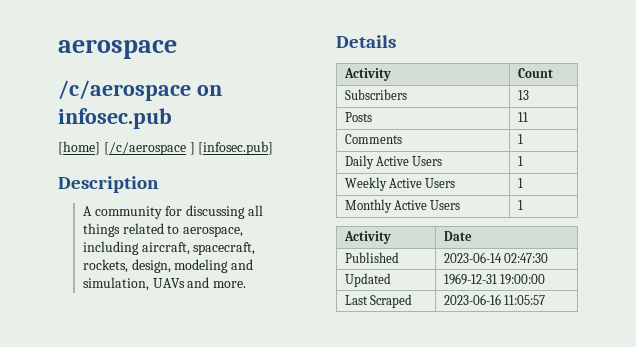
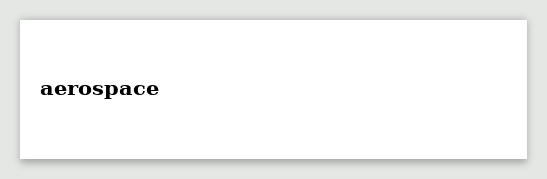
[58,80,222,101] [58,108,172,129] [58,141,274,155] [58,176,159,193] [82,205,264,219] [82,223,244,237] [82,241,256,255] [82,259,254,273] [82,277,247,291] [336,35,396,48] [343,68,391,81] [517,68,553,78] [344,89,407,100] [517,90,529,100] [344,112,372,122] [517,112,528,122] [344,134,402,144] [517,134,523,144] [344,155,443,169] [517,156,523,166] [344,177,456,191] [517,178,523,188] [344,199,461,213] [517,200,523,210] [343,231,391,244] [443,231,472,241] [344,252,399,263] [443,252,549,263] [344,273,391,287] [443,273,546,285] [344,294,413,308] [443,294,546,305] // /c/aerospace on infosec.pub // [home] [/c/aerospace ] [infosec.pub] // Description // A community for discussing all things related to aerospace, including aircraft, spacecraft, rockets, design, modeling and simulation, UAVs and more. // Details // Activity | Count // Subscribers | 13 // Posts | 11 // Comments | 1 // Daily Active Users | 1 // Weekly Active Users | 1 // Monthly Active Users | 1 // Activity | Date // Published | 2023-06-14 02:47:30 // Updated | 1969-12-31 19:00:00 // Last Scraped | 2023-06-16 11:05:57 -> (159, 92) none

